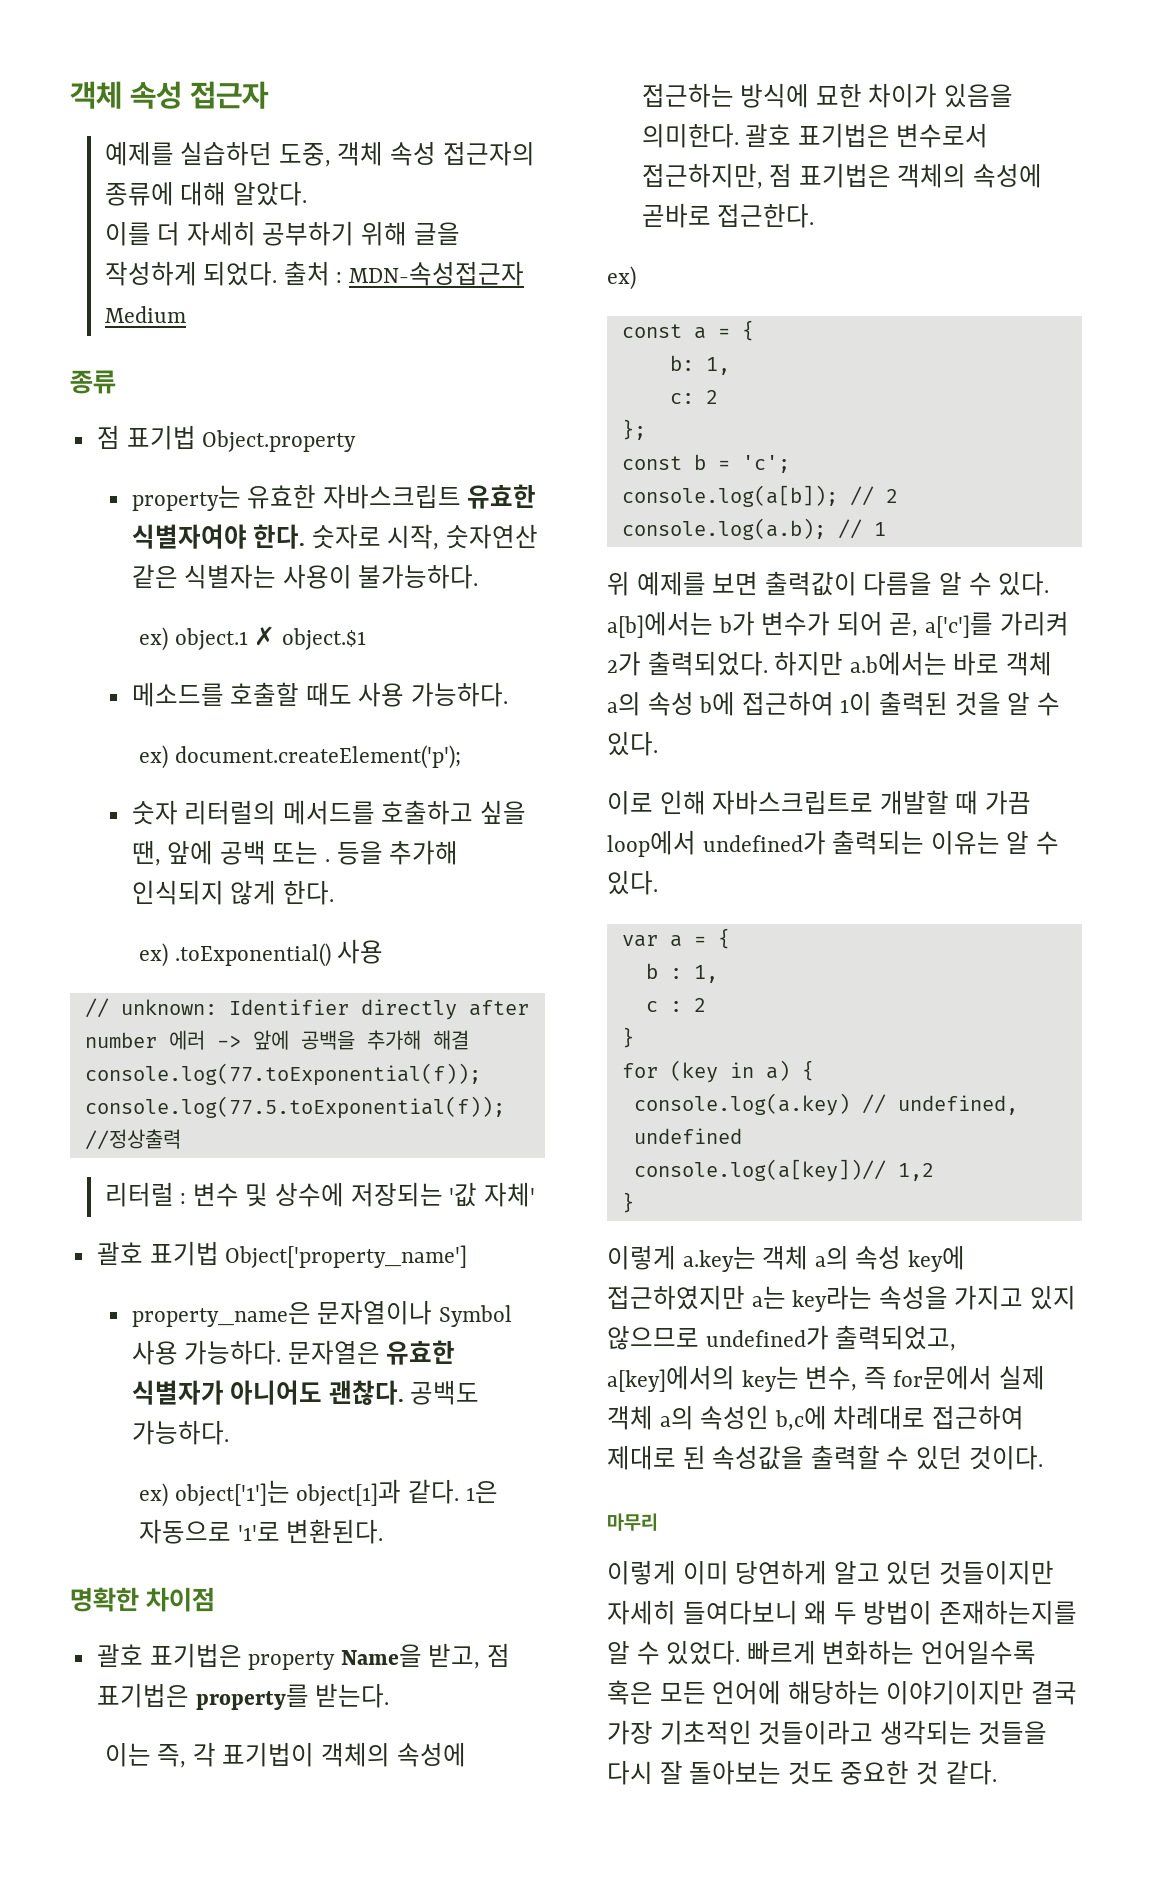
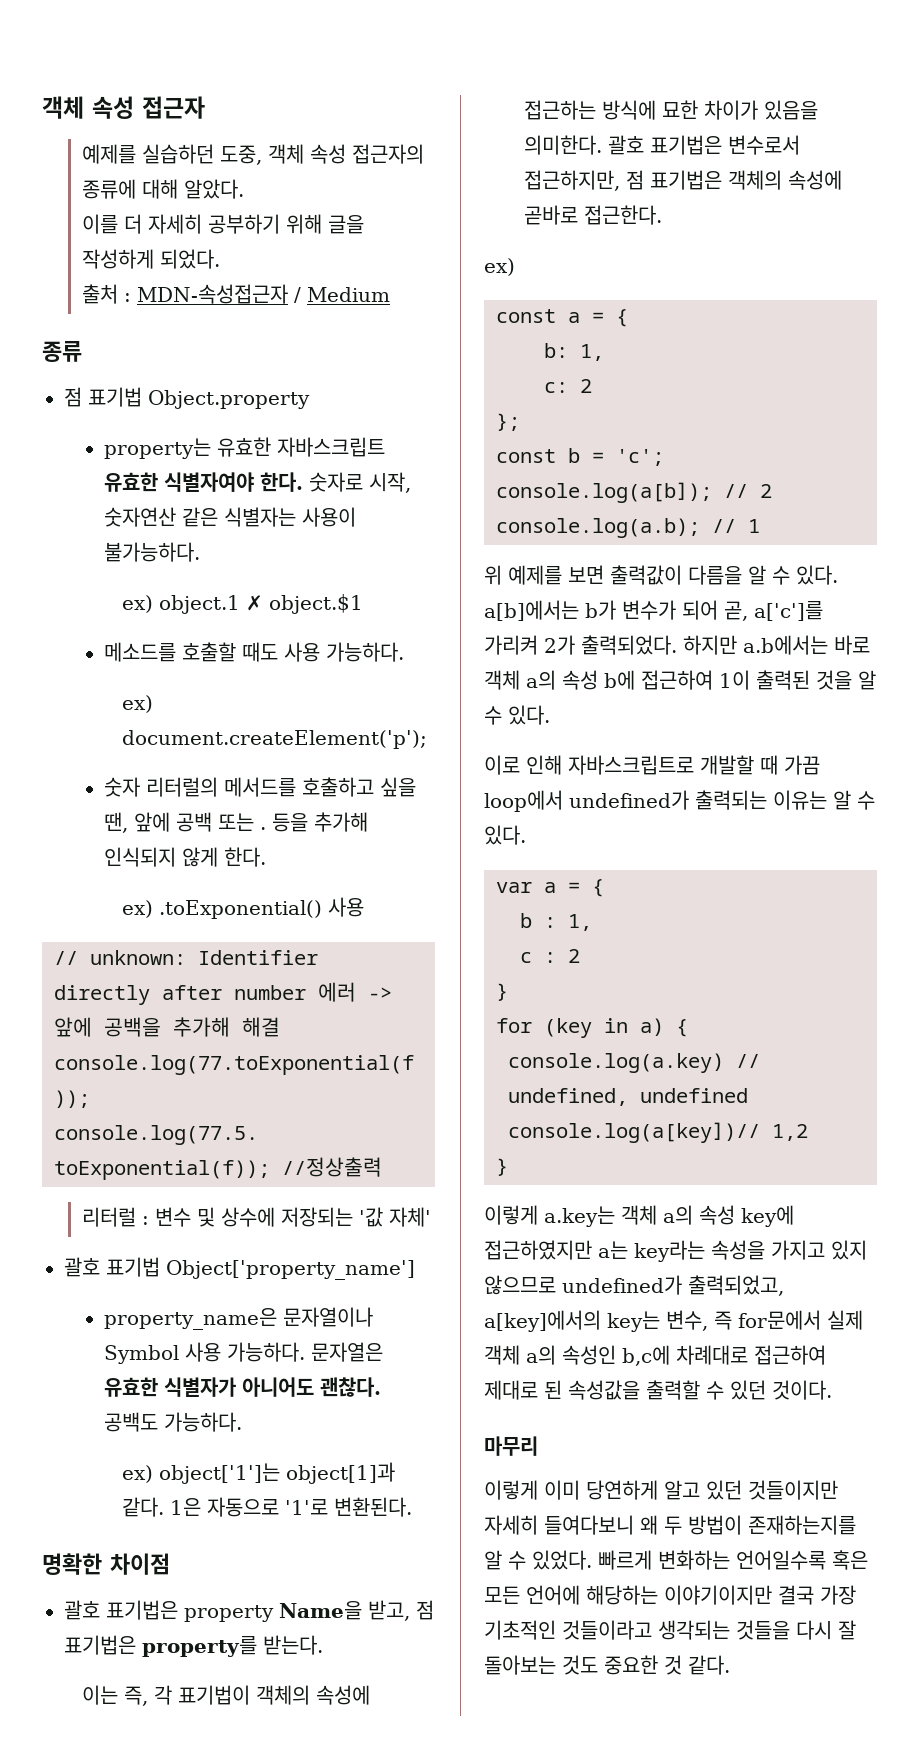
(278, 273) none -> (220, 259) //
(525, 273) none -> [293,287,301,303] /

